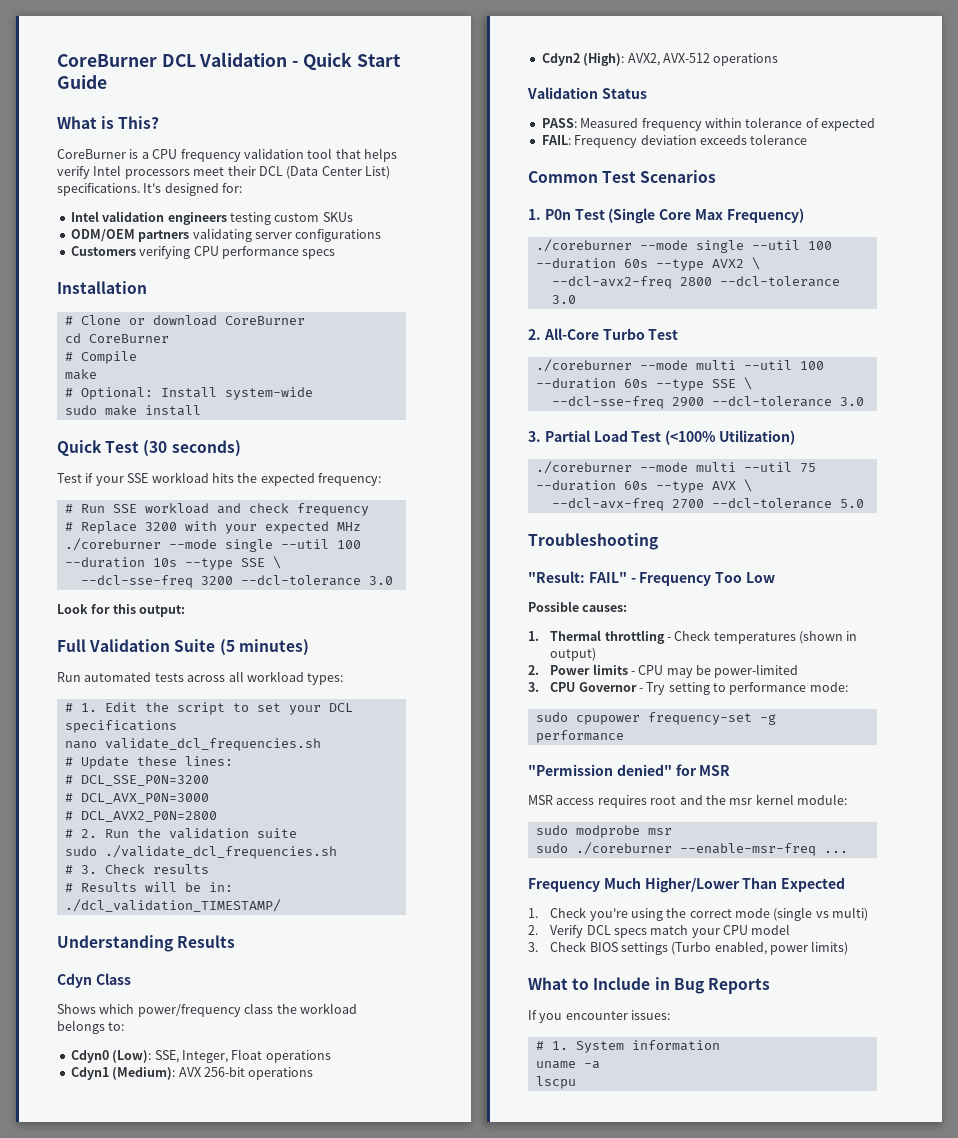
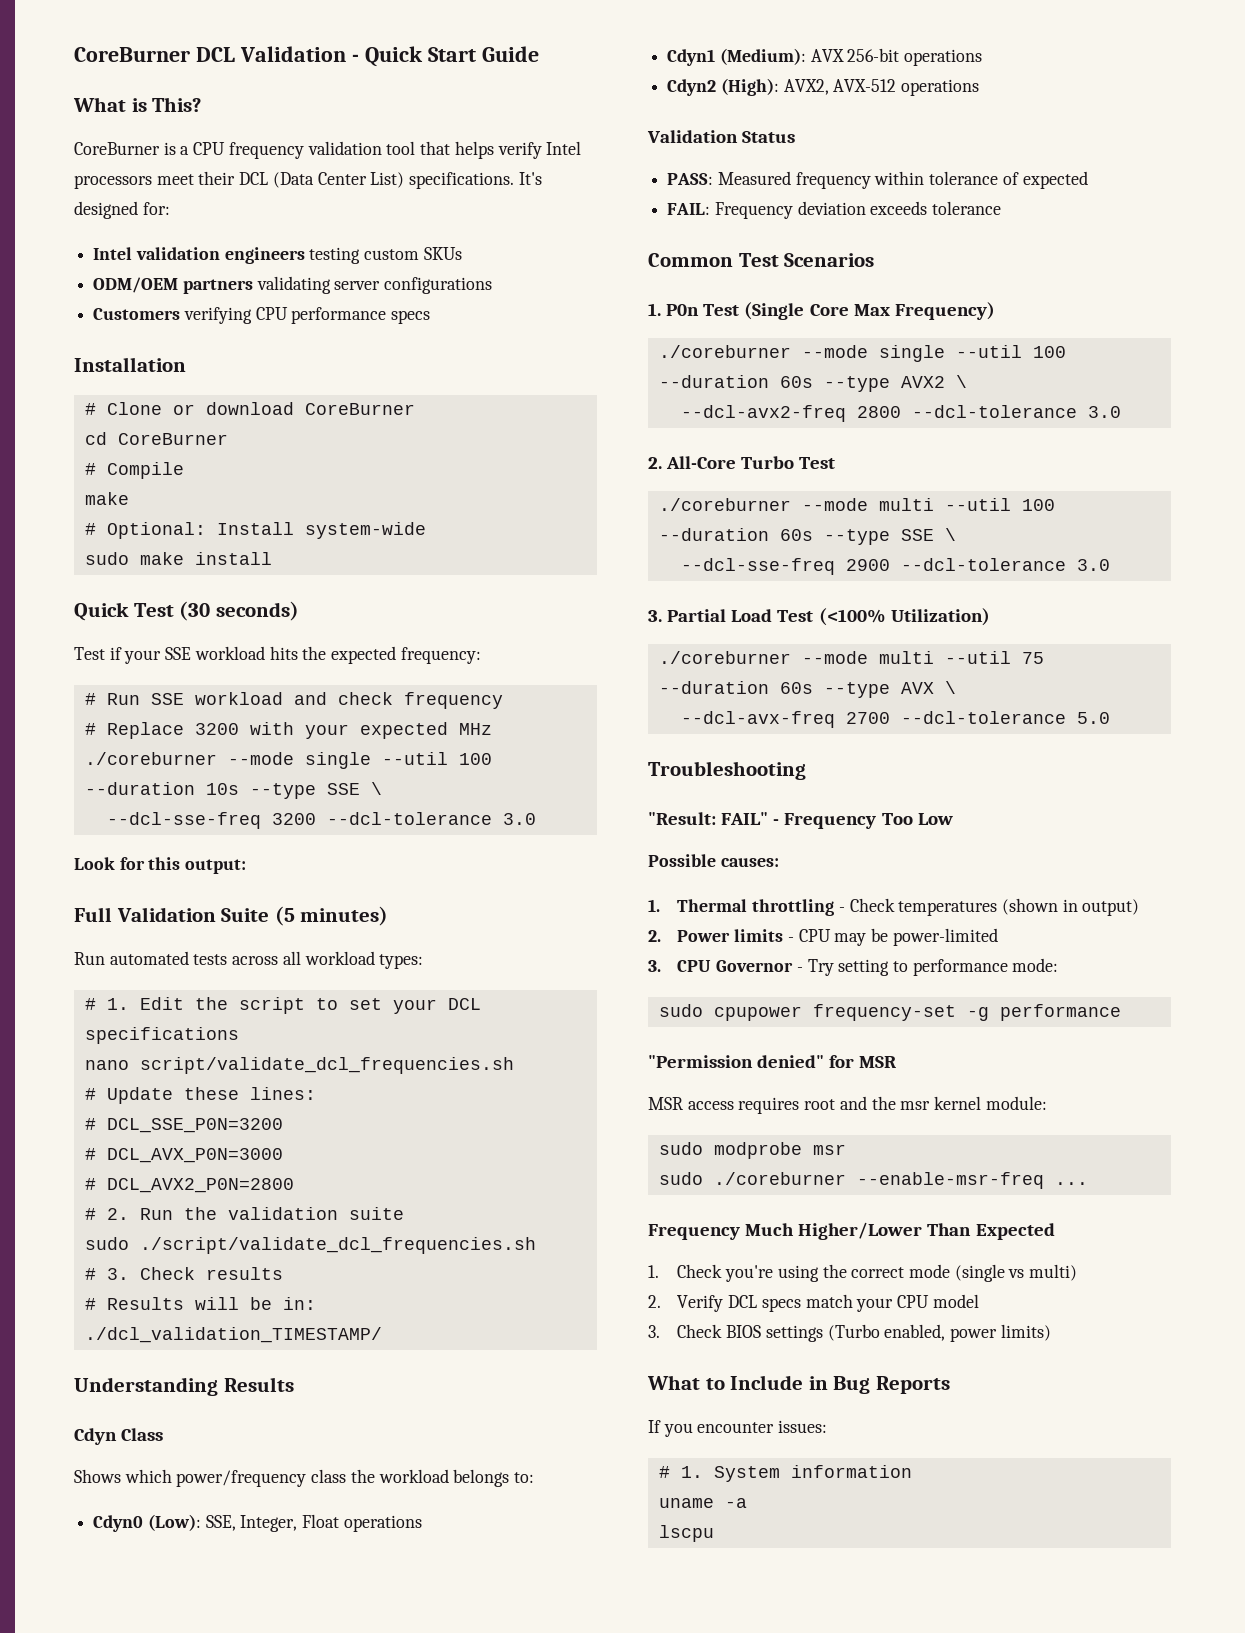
[104,738,321,751] validate_dcl_frequencies.sh -> [139,1057,514,1074] script/validate_dcl_frequencies.sh
[104,845,337,859] ./validate_dcl_frequencies.sh -> [139,1237,536,1254] ./script/validate_dcl_frequencies.sh

